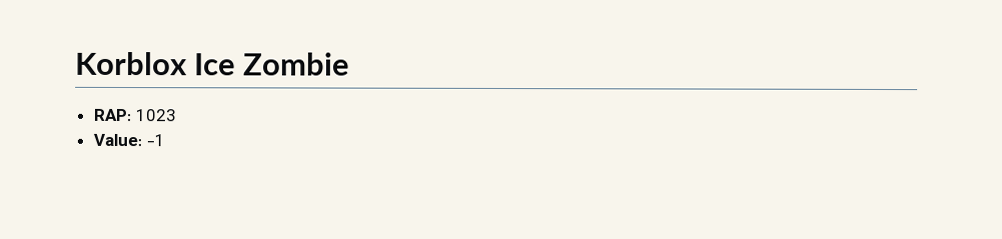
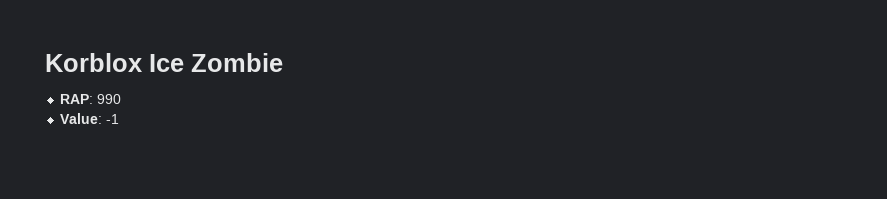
[134,109,177,122] 1023 -> [97,94,122,104] 990

